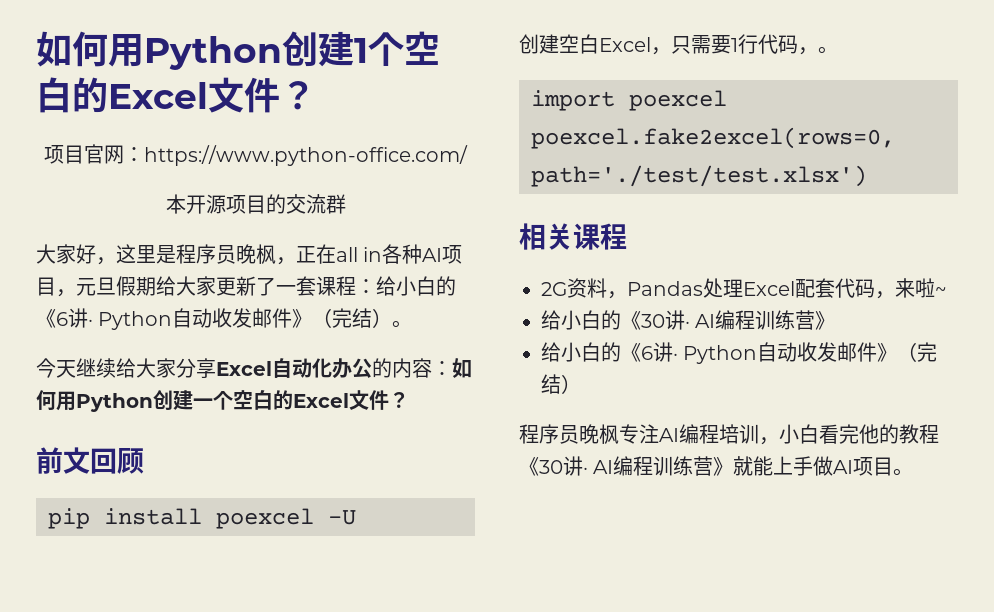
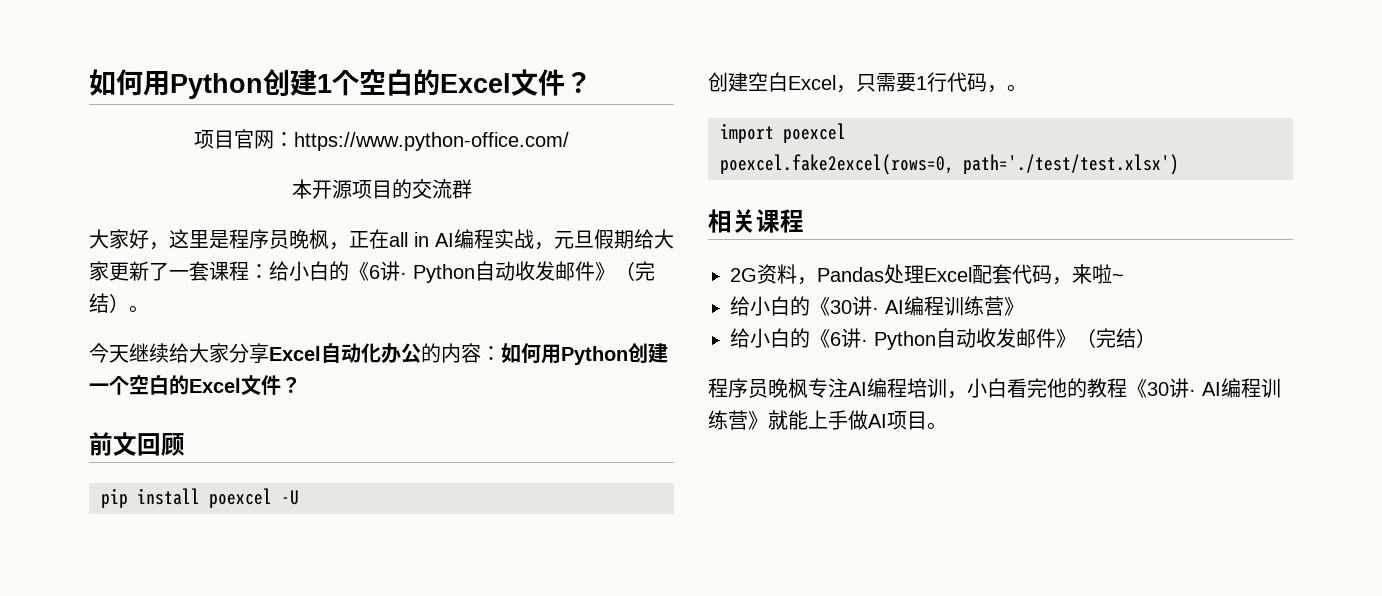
[382,244,463,264] [36,277,56,296] 各种AI项目 -> [435,229,534,249] AI编程实战

